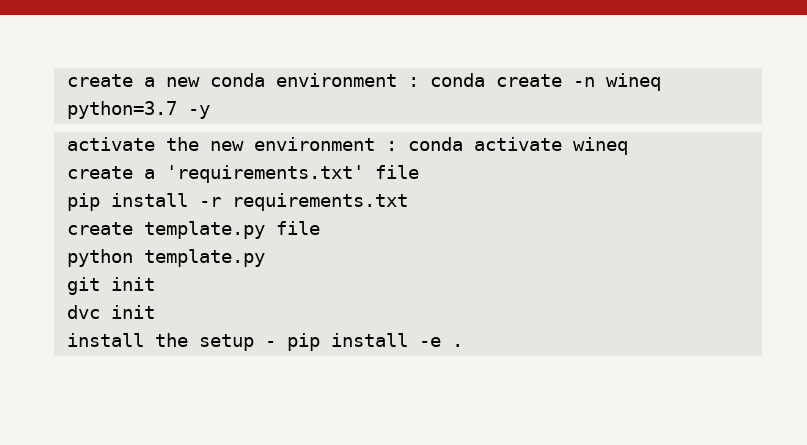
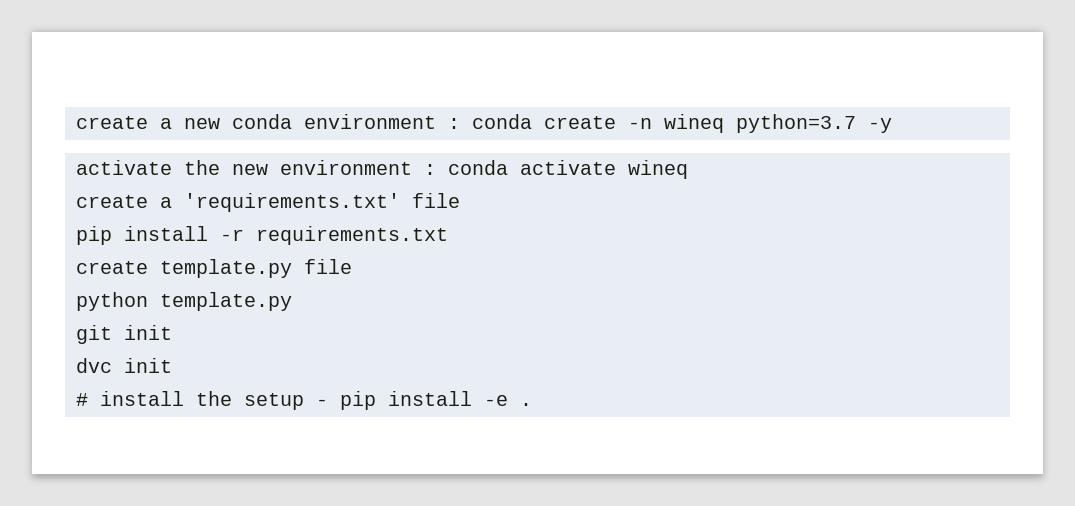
(155, 312) none -> [76,393,89,406] #

